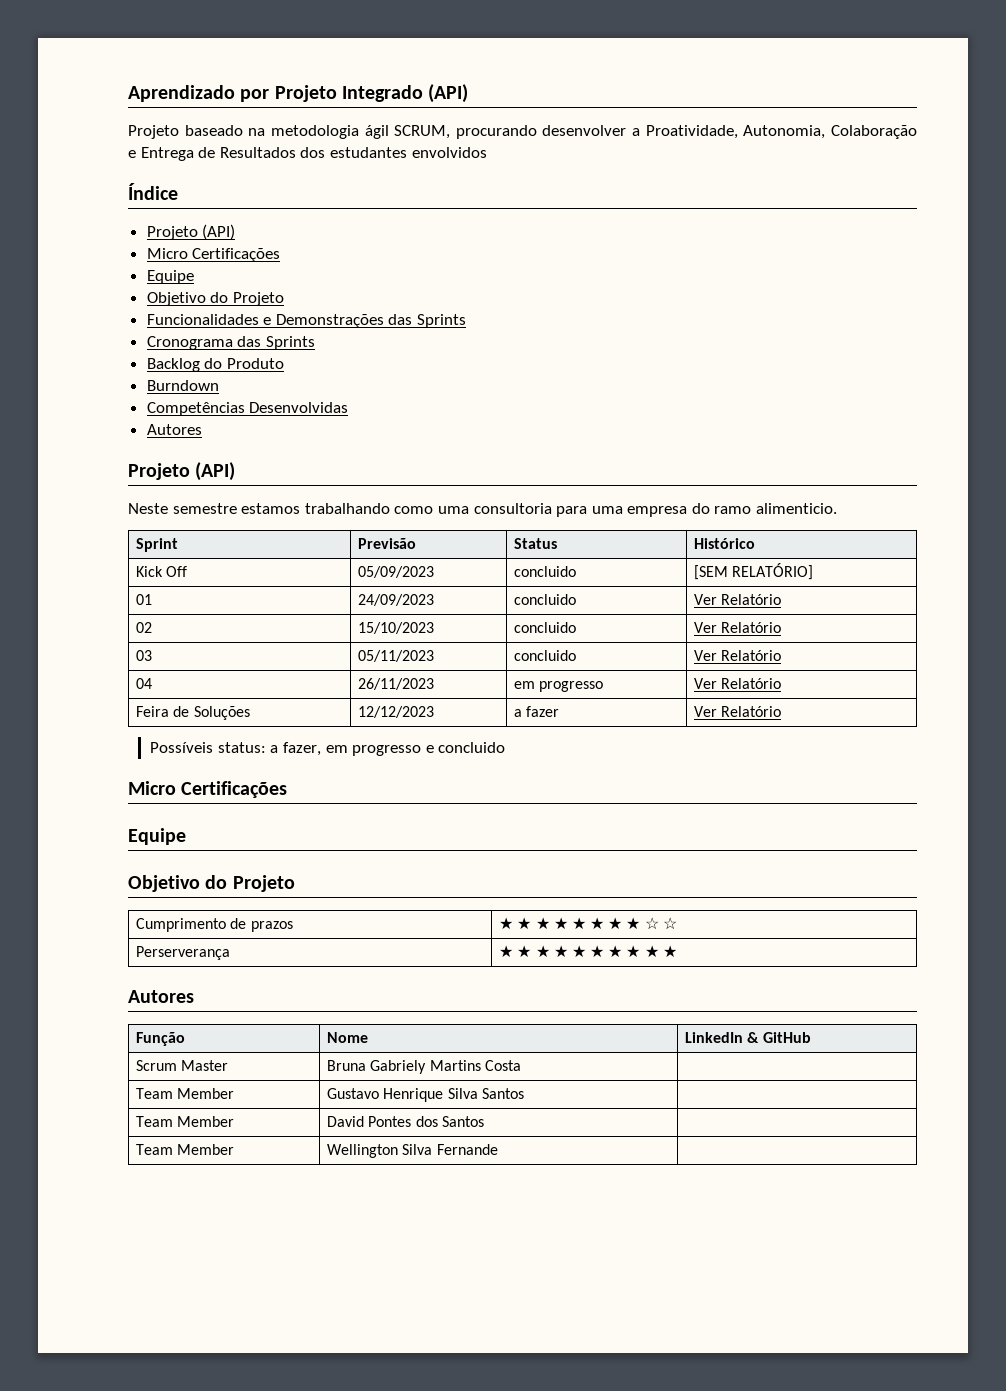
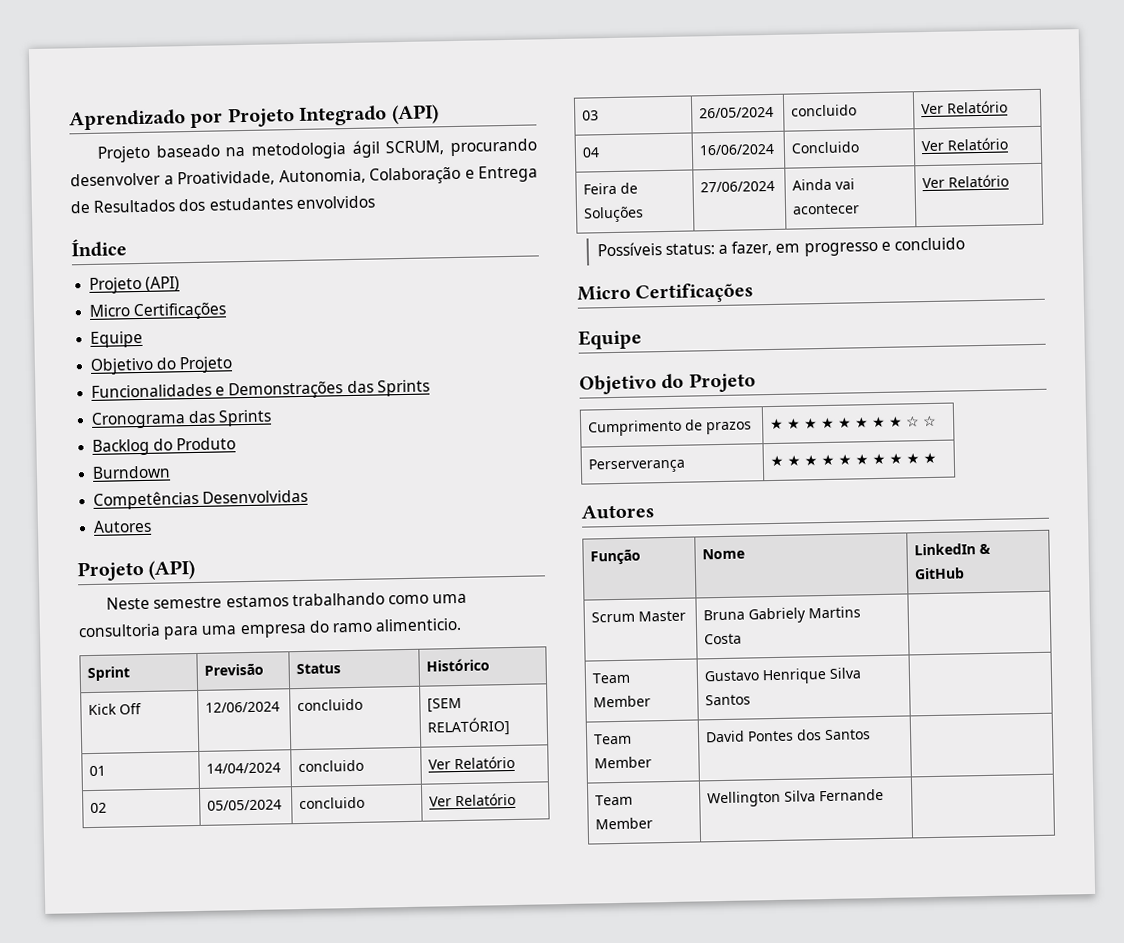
[358,566,435,578] 05/09/2023 -> [205,701,281,713] 12/06/2024
[358,594,435,606] 24/09/2023 -> [206,762,282,774] 14/04/2024
[358,622,435,634] 15/10/2023 -> [207,799,283,811] 05/05/2024
[358,650,435,662] 05/11/2023 -> [699,106,775,119] 26/05/2024
[358,678,435,690] [514,681,604,692] 26/11/2023 | em progresso -> [699,143,775,156] [791,141,860,154] 16/06/2024 | Concluido
[358,706,435,718] [514,706,560,717] 12/12/2023 | a fazer -> [700,180,776,193] [792,178,856,191] [792,203,861,215] 27/06/2024 | Ainda vai acontecer

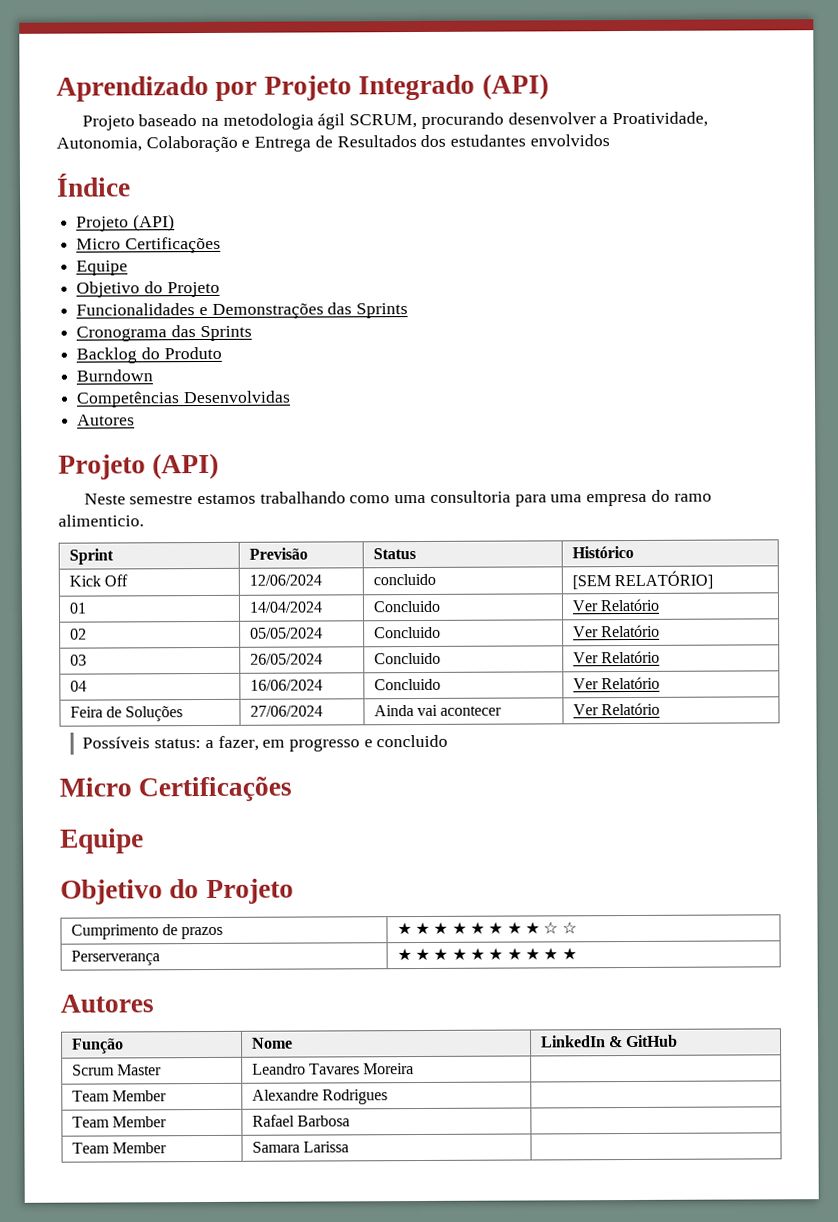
[298,759,365,773] concluido -> [372,600,441,613] Concluido
[299,796,366,810] concluido -> [373,626,441,639] Concluido
[791,104,858,117] concluido -> [373,652,441,665] Concluido
[703,606,862,624] [704,633,743,645] [592,672,632,684] [593,695,652,708] [704,667,862,685] [705,694,752,706] [594,733,633,745] [594,756,653,769] [705,729,872,743] [595,794,634,806] [595,817,654,830] [707,788,885,808] Bruna Gabriely Martins Costa | // Team Member | Gustavo Henrique Silva Santos | // Team Member | David Pontes dos Santos | // Team Member | Wellington Silva Fernande -> [251,1063,415,1075] [71,1090,168,1102] [251,1089,389,1105] [71,1116,168,1128] [251,1114,351,1127] [71,1142,168,1154] [251,1141,350,1153] Leandro Tavares Moreira | // Team Member | Alexandre Rodrigues | // Team Member | Rafael Barbosa | // Team Member | Samara Larissa

